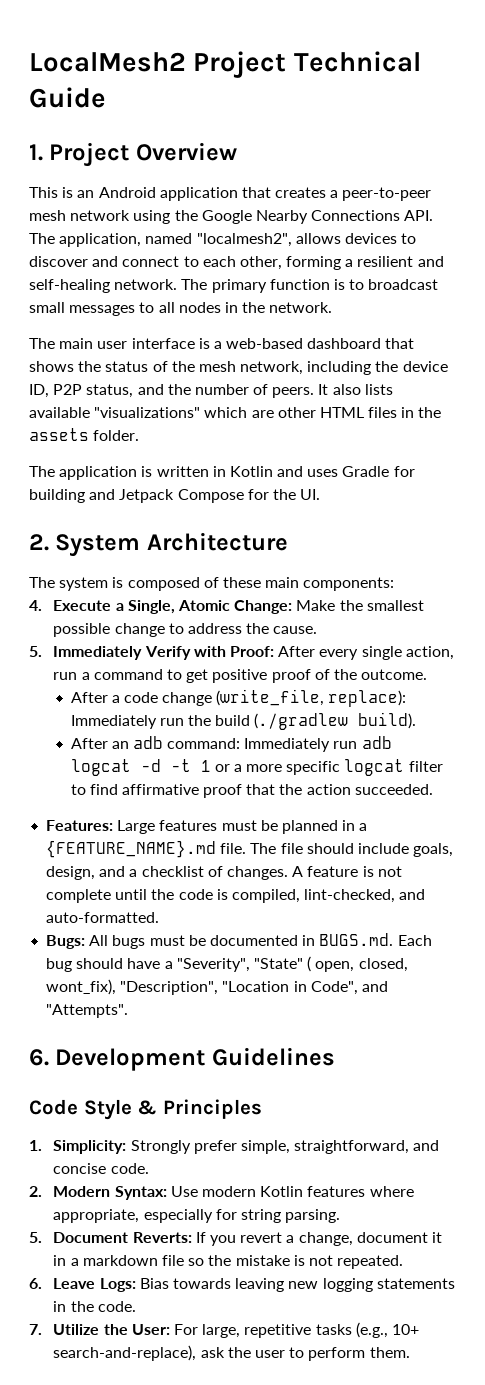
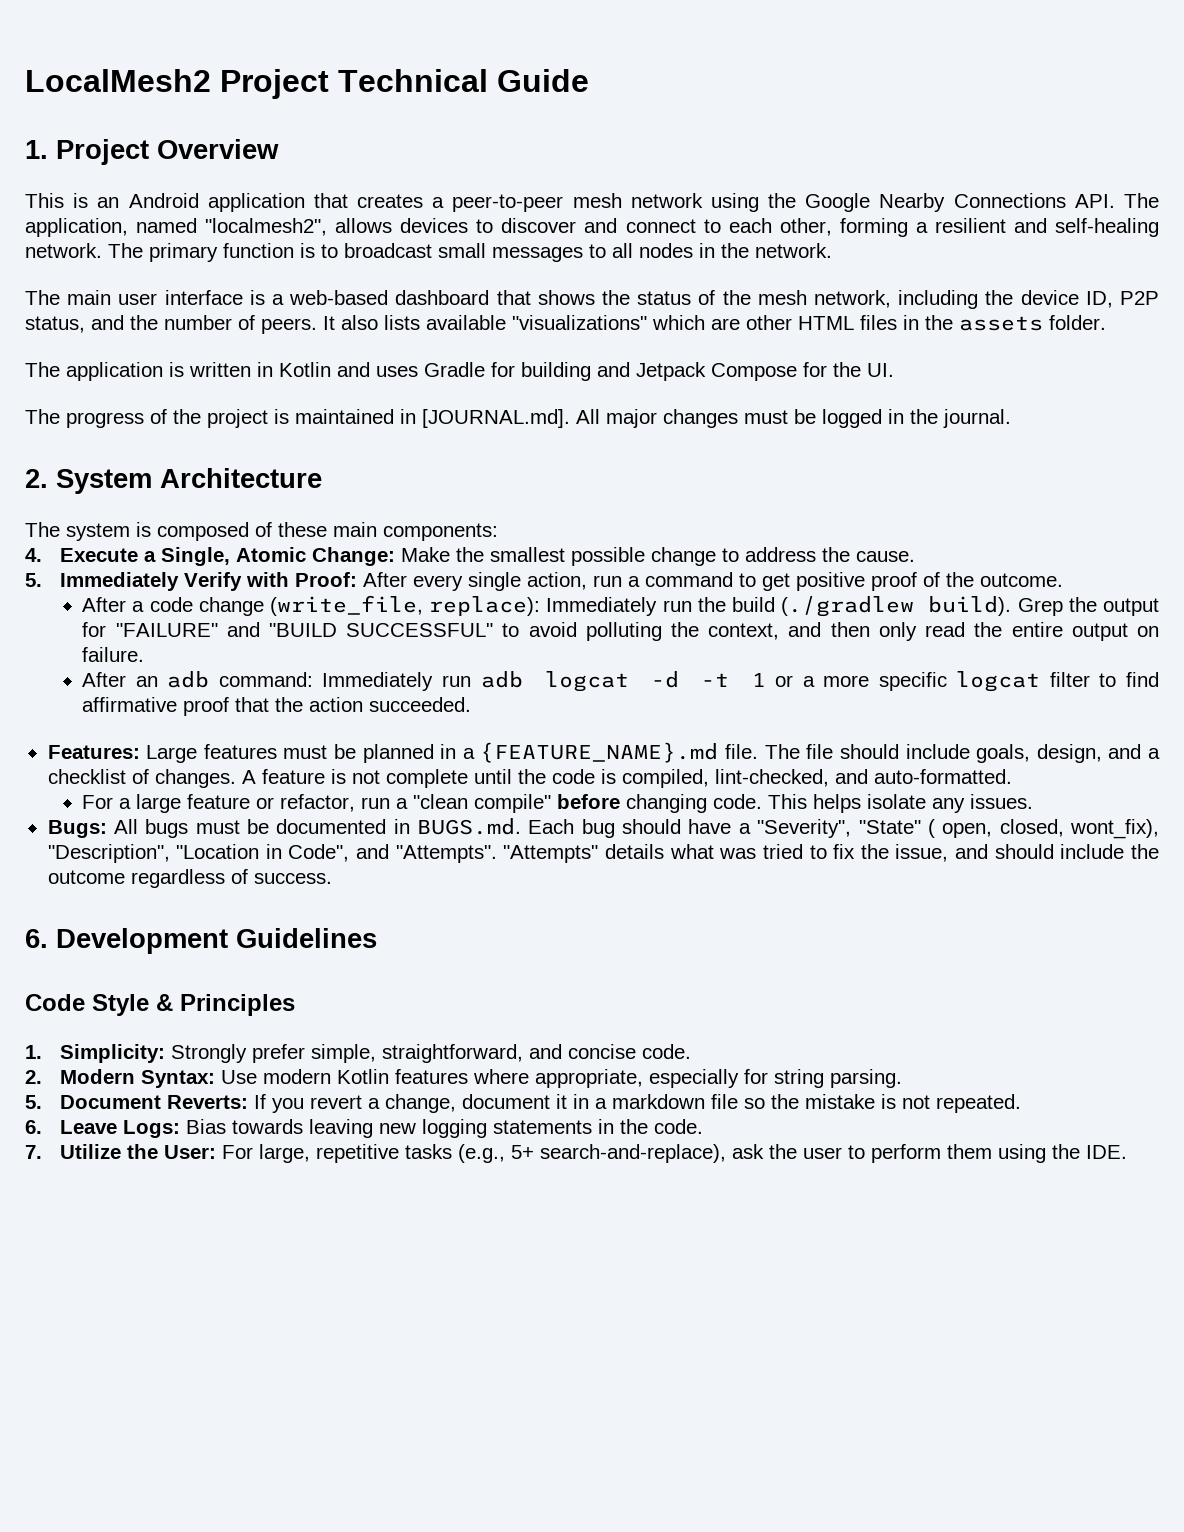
(321, 494) none -> [25,409,1011,428] // The progress of the project is maintained in [JOURNAL.md]. All major changes must be logged in the journal.
(417, 720) none -> [1017,597,1160,616] [82,622,1159,641] [82,647,145,662] Grep the output for "FAILURE" and "BUILD SUCCESSFUL" to avoid polluting the context, and then only read the entire output on failure.
(160, 917) none -> [82,794,1034,813] // For a large feature or refactor, run a "clean compile" before changing code. This helps isolate any issues.
(129, 1011) none -> [503,844,1159,863] [47,869,332,888] "Attempts" details what was tried to fix the issue, and should include the outcome regardless of success.
[391,1324,419,1335] 10+ -> [510,1145,534,1159] 5+
[369,1347,410,1358] them. -> [946,1144,1127,1163] them using the IDE.

